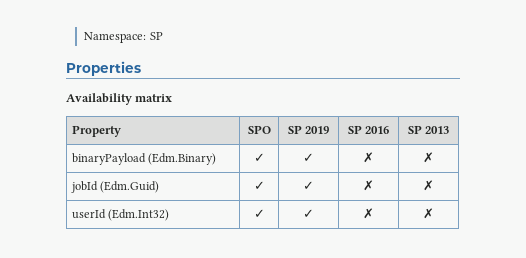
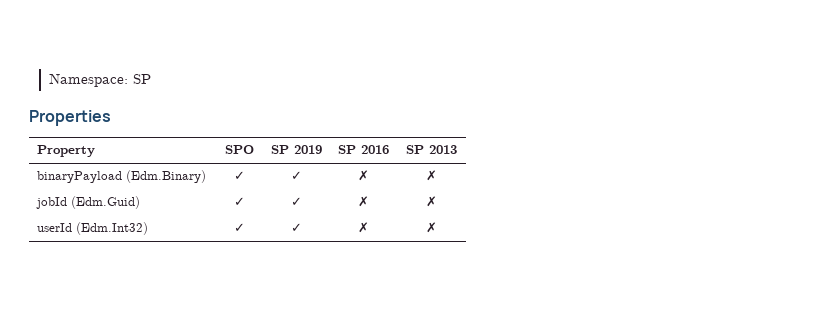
[66,93,173,105] // Availability matrix -> (111, 118) none

